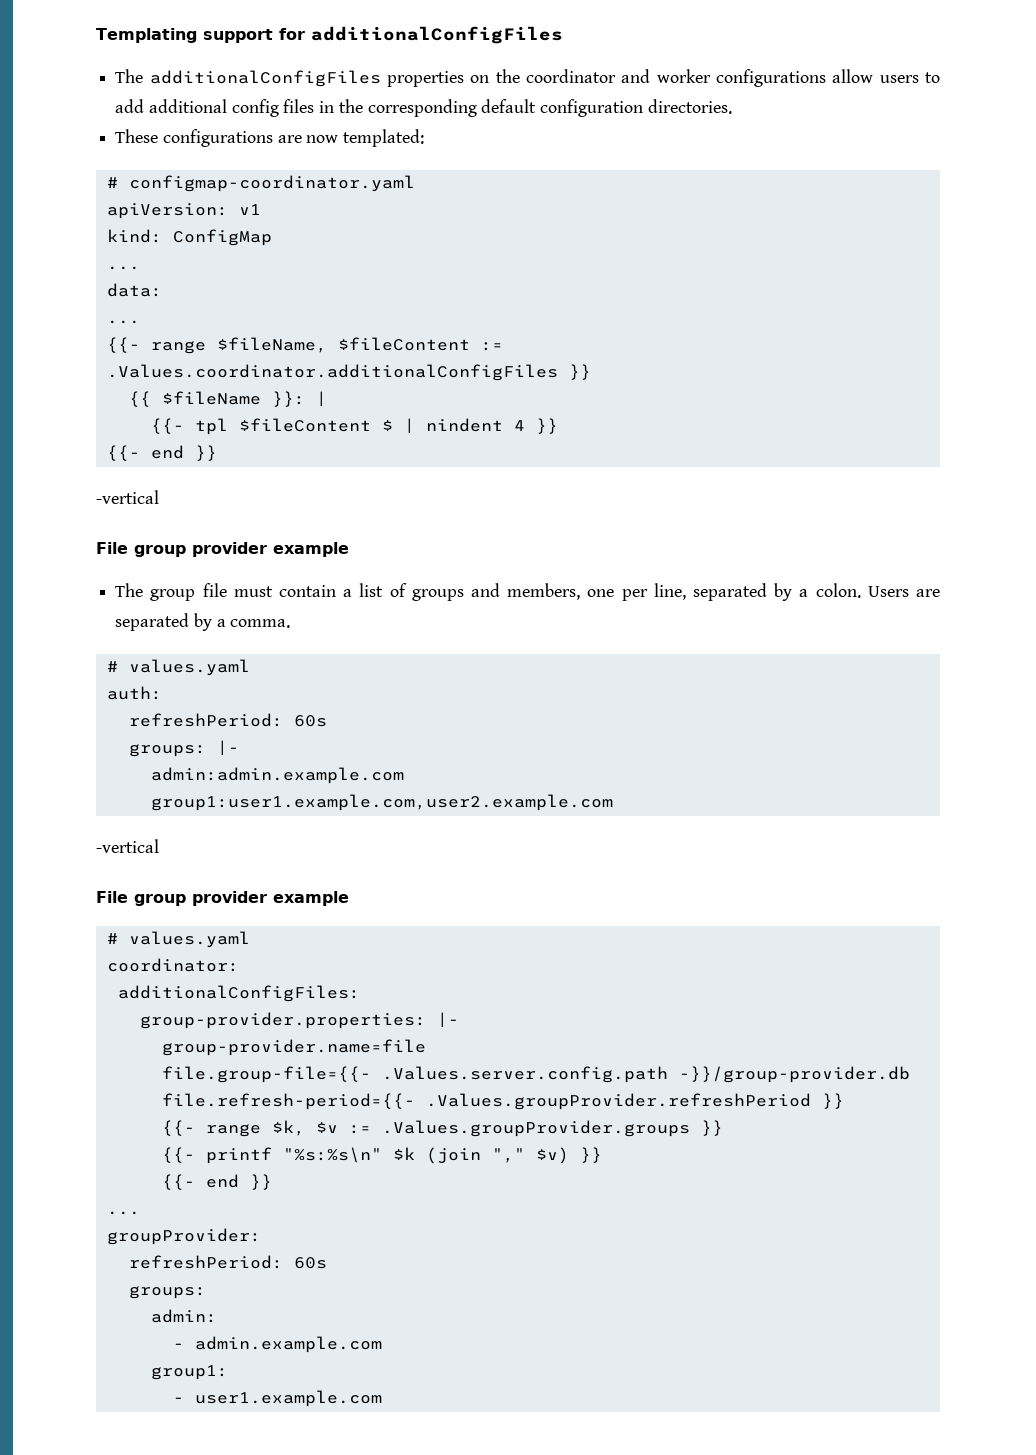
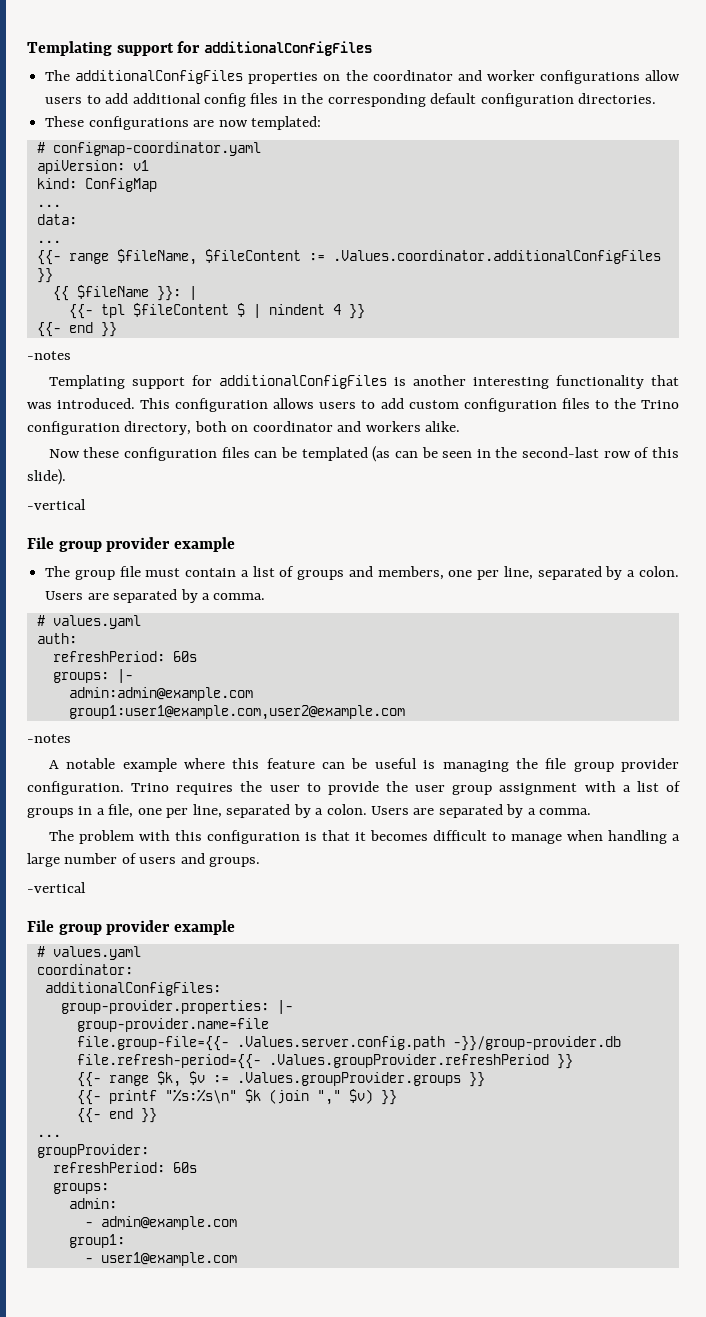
(217, 453) none -> [27,351,71,360] [48,375,679,389] [27,398,680,412] [27,421,461,435] [48,446,679,462] [27,469,66,485] // -notes // Templating support for additionalConfigFiles is another interesting functionality that was introduced. This configuration allows users to add custom configuration files to the Trino configuration directory, both on coordinator and workers alike. // Now these configuration files can be templated (as can be seen in the second-last row of this slide).
[150,767,404,784] [150,794,613,811] admin:admin.example.com // group1:user1.example.com,user2.example.com -> [68,687,253,701] [68,705,405,720] [27,734,71,743] [48,758,679,772] [27,781,681,795] [27,804,592,818] [48,830,680,844] [27,853,261,867] admin:admin@example.com // group1:user1@example.com,user2@example.com // -notes // A notable example where this feature can be useful is managing the file group provider configuration. Trino requires the user to provide the user group assignment with a list of groups in a file, one per line, separated by a colon. Users are separated by a comma. // The problem with this configuration is that it becomes difficult to manage when handling a large number of users and groups.
[194,1336,382,1353] admin.example.com -> [100,1216,237,1230] admin@example.com
[194,1390,382,1407] user1.example.com -> [100,1252,237,1266] user1@example.com

